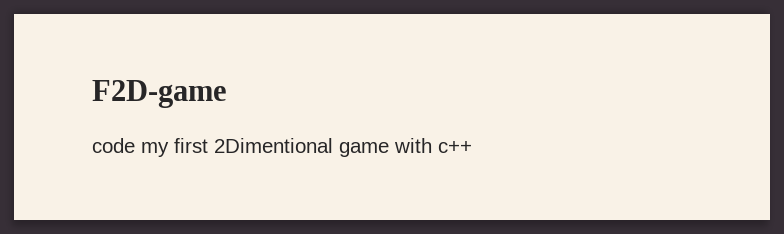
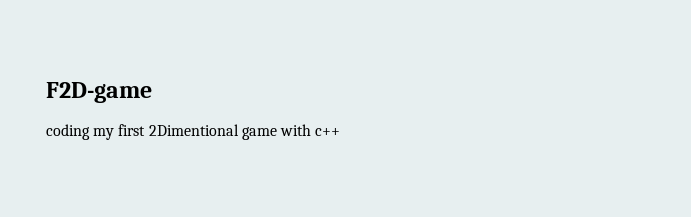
[92,138,135,153] code -> [46,124,90,140] coding

